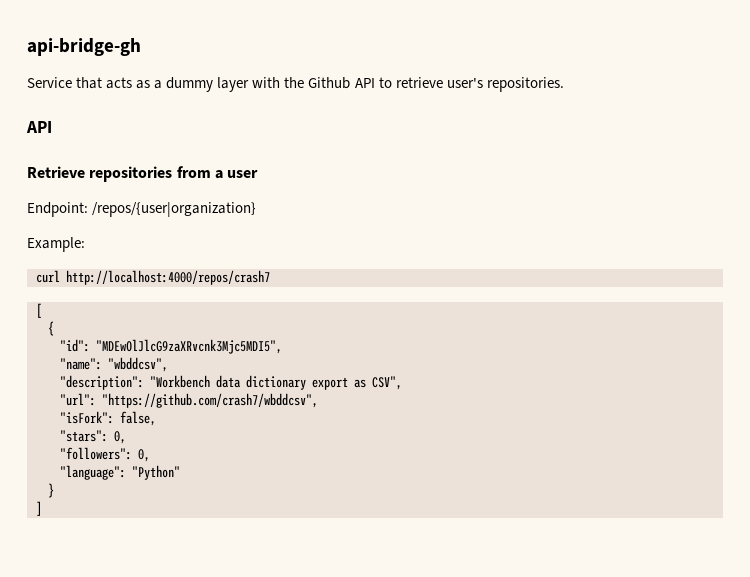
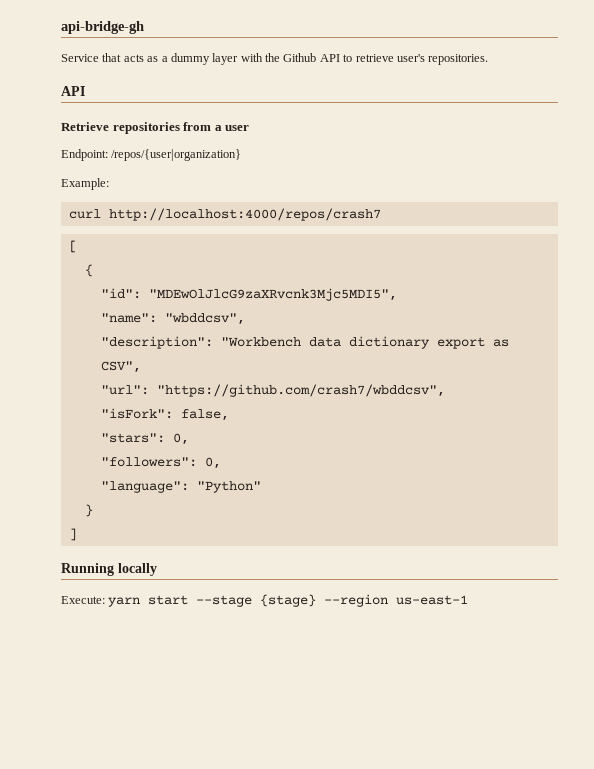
(42, 508) none -> [61,563,157,576] [61,594,469,607] // Running locally // Execute: yarn start --stage {stage} --region us-east-1

